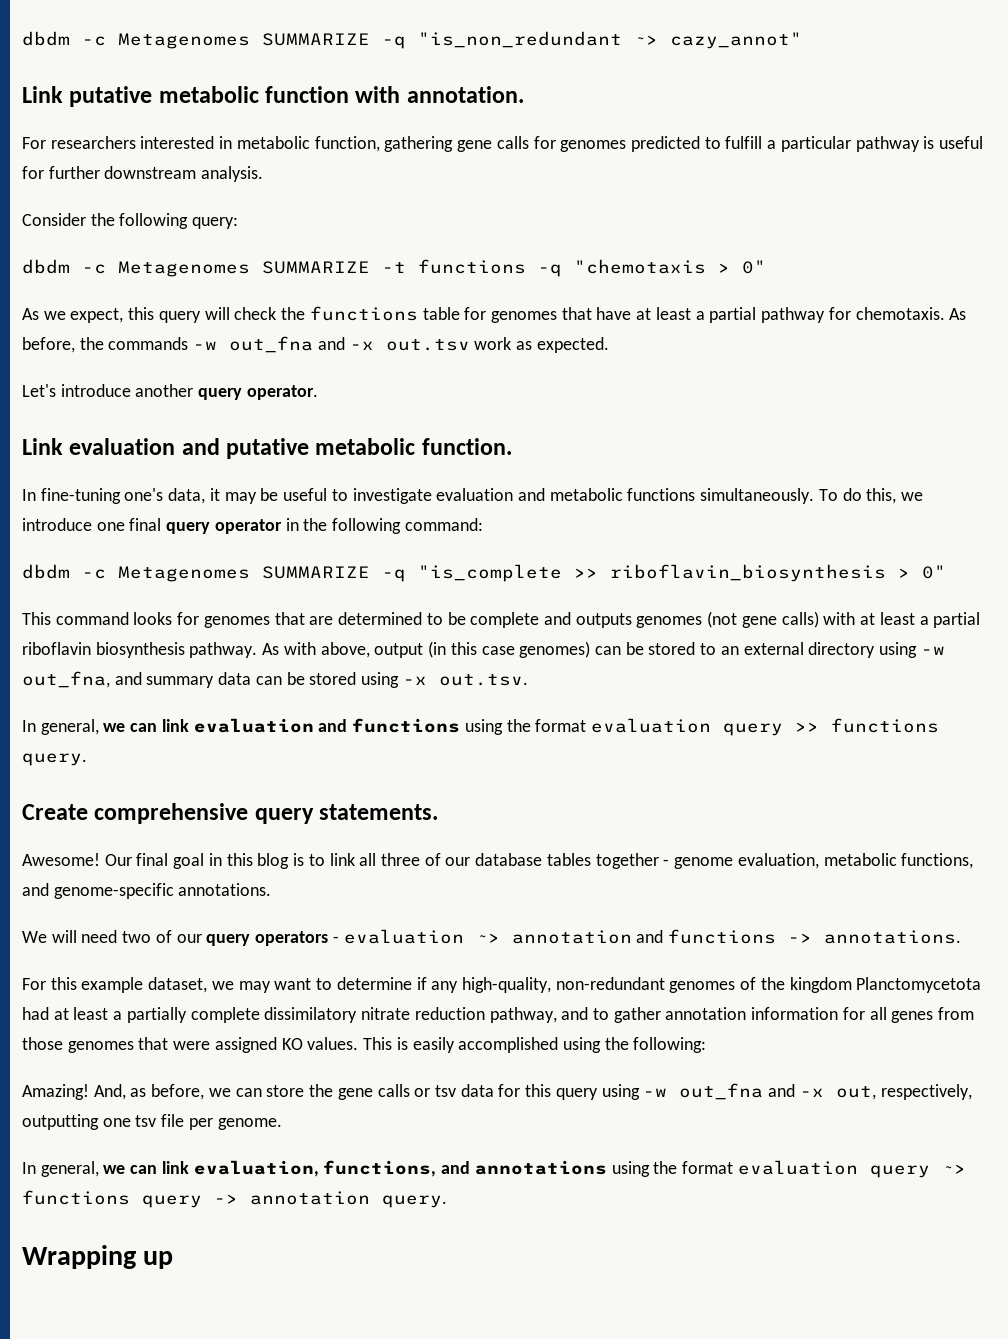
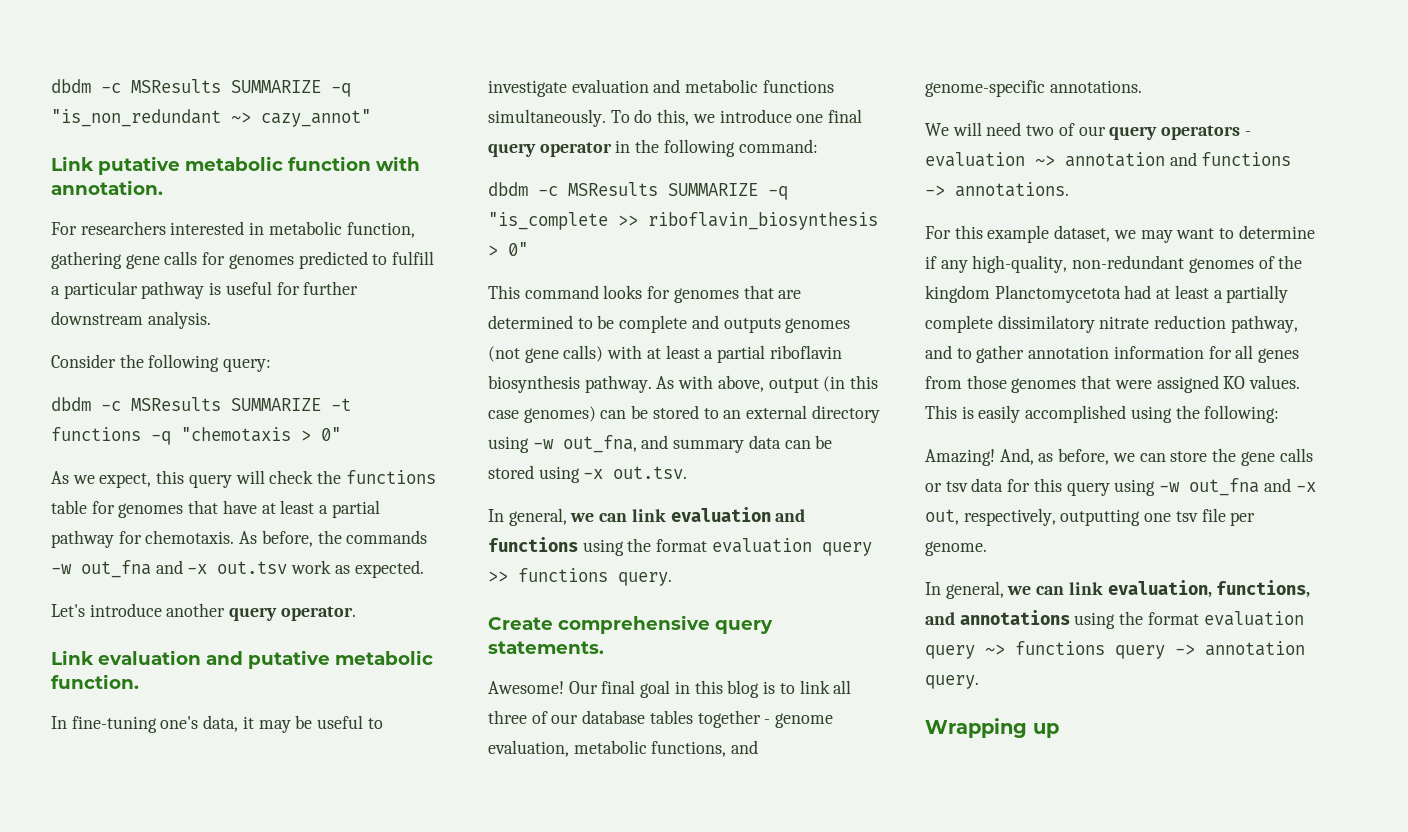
[22,31,250,49] dbdm -c Metagenomes -> [51,79,221,93] dbdm -c MSResults
[118,261,250,277] Metagenomes -> [131,397,221,411] MSResults
[118,566,250,582] Metagenomes -> [568,182,658,196] MSResults

